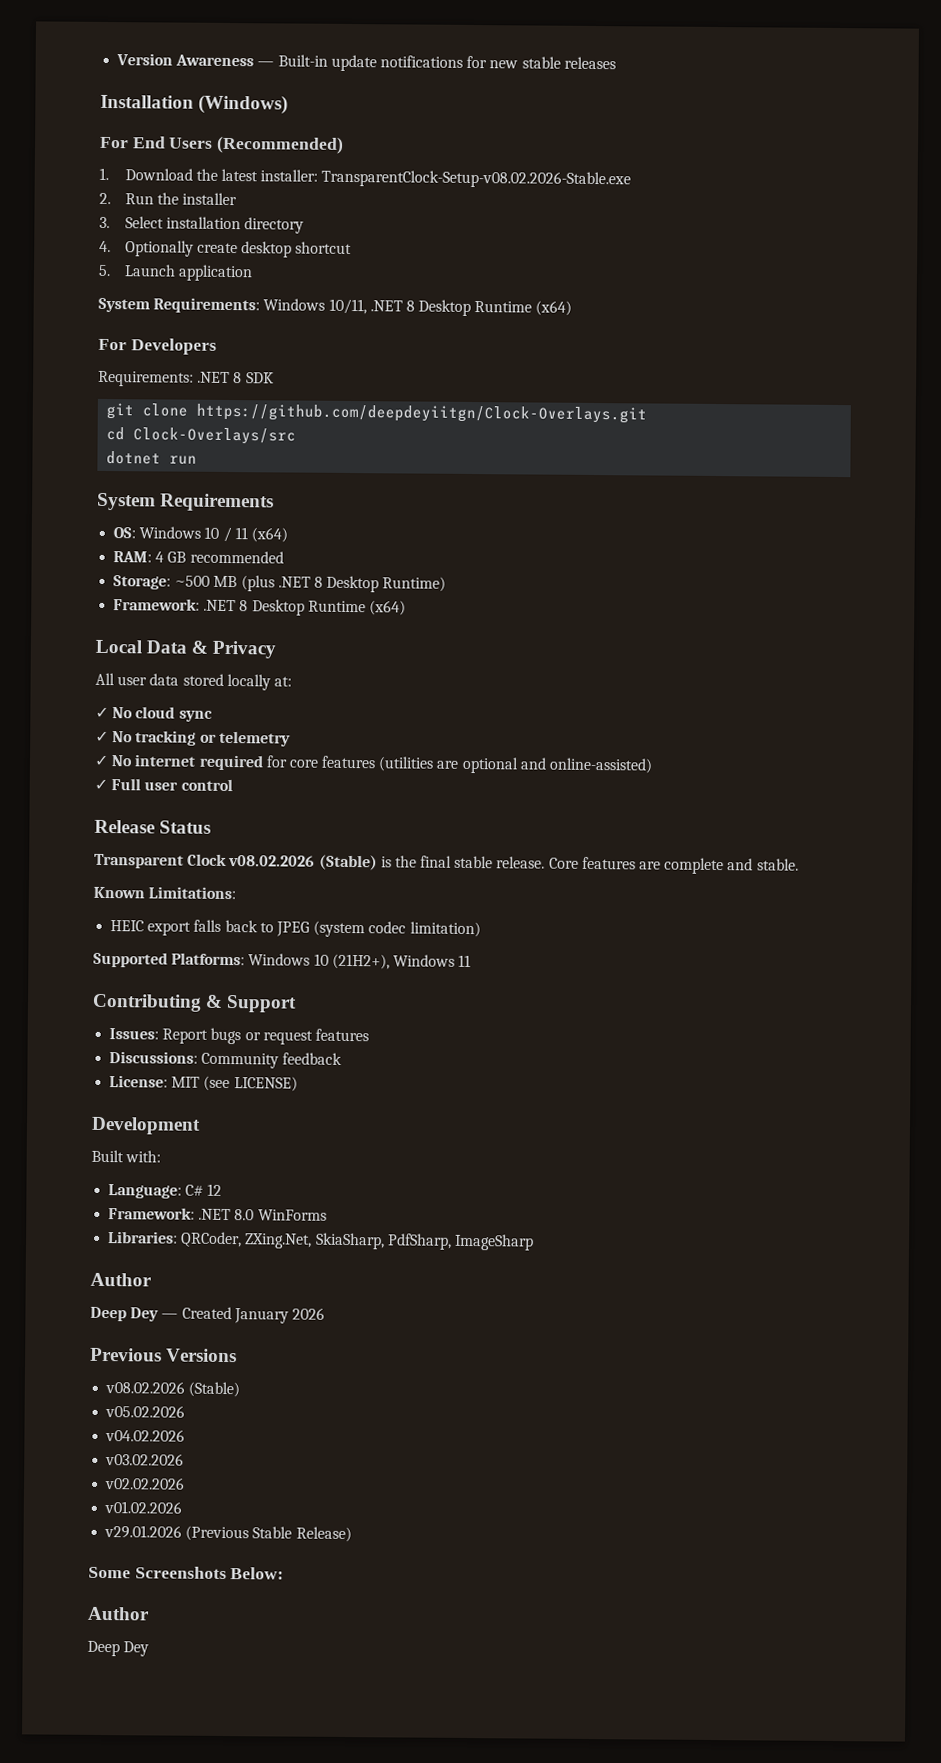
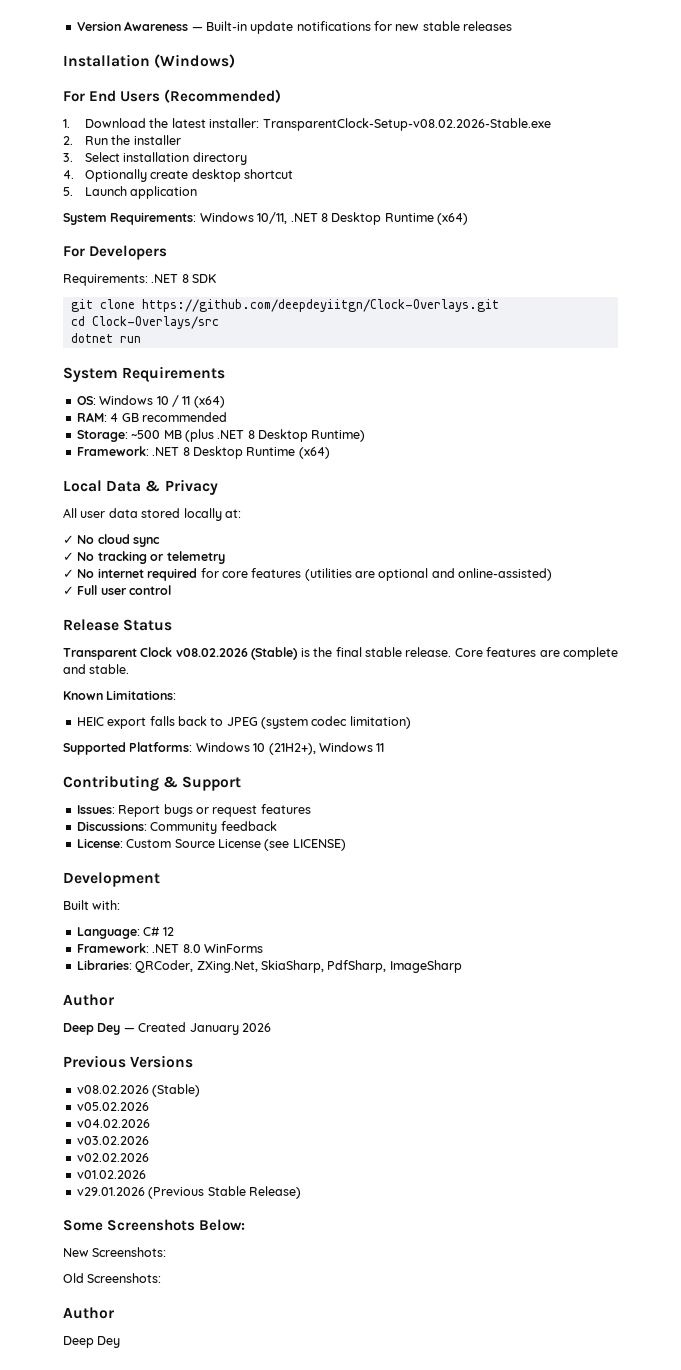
[171,1076,201,1088] MIT -> [126,839,261,848] Custom Source License
(285, 1573) none -> [63,1247,167,1257] [63,1273,162,1283] // New Screenshots: // Old Screenshots:

